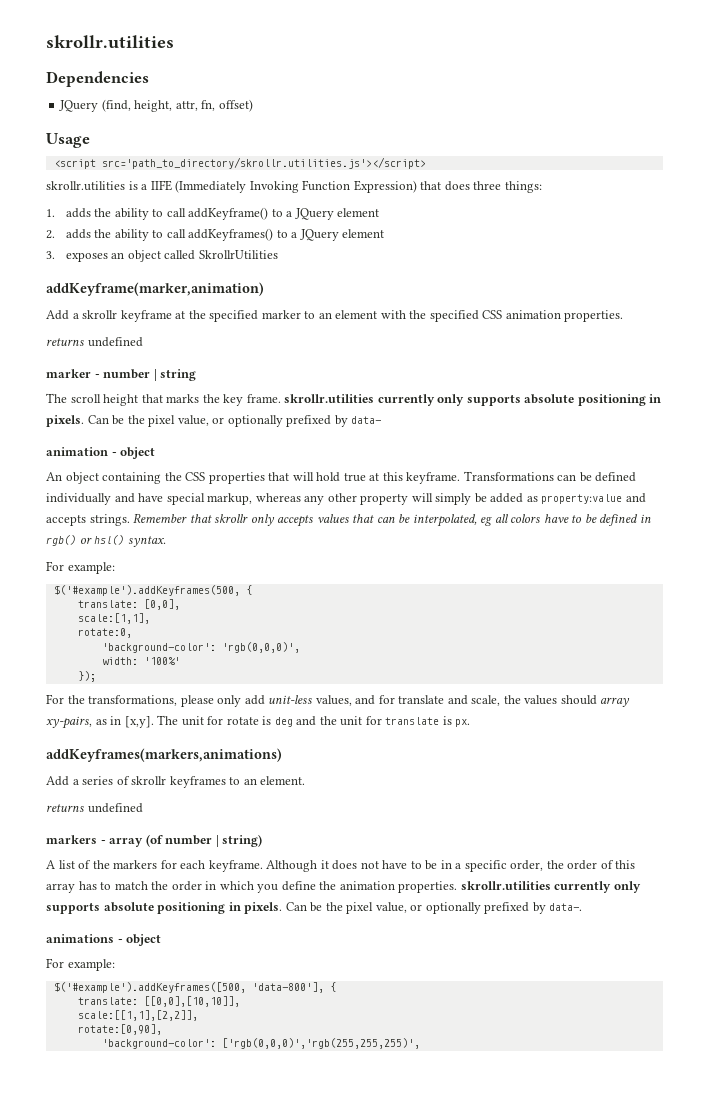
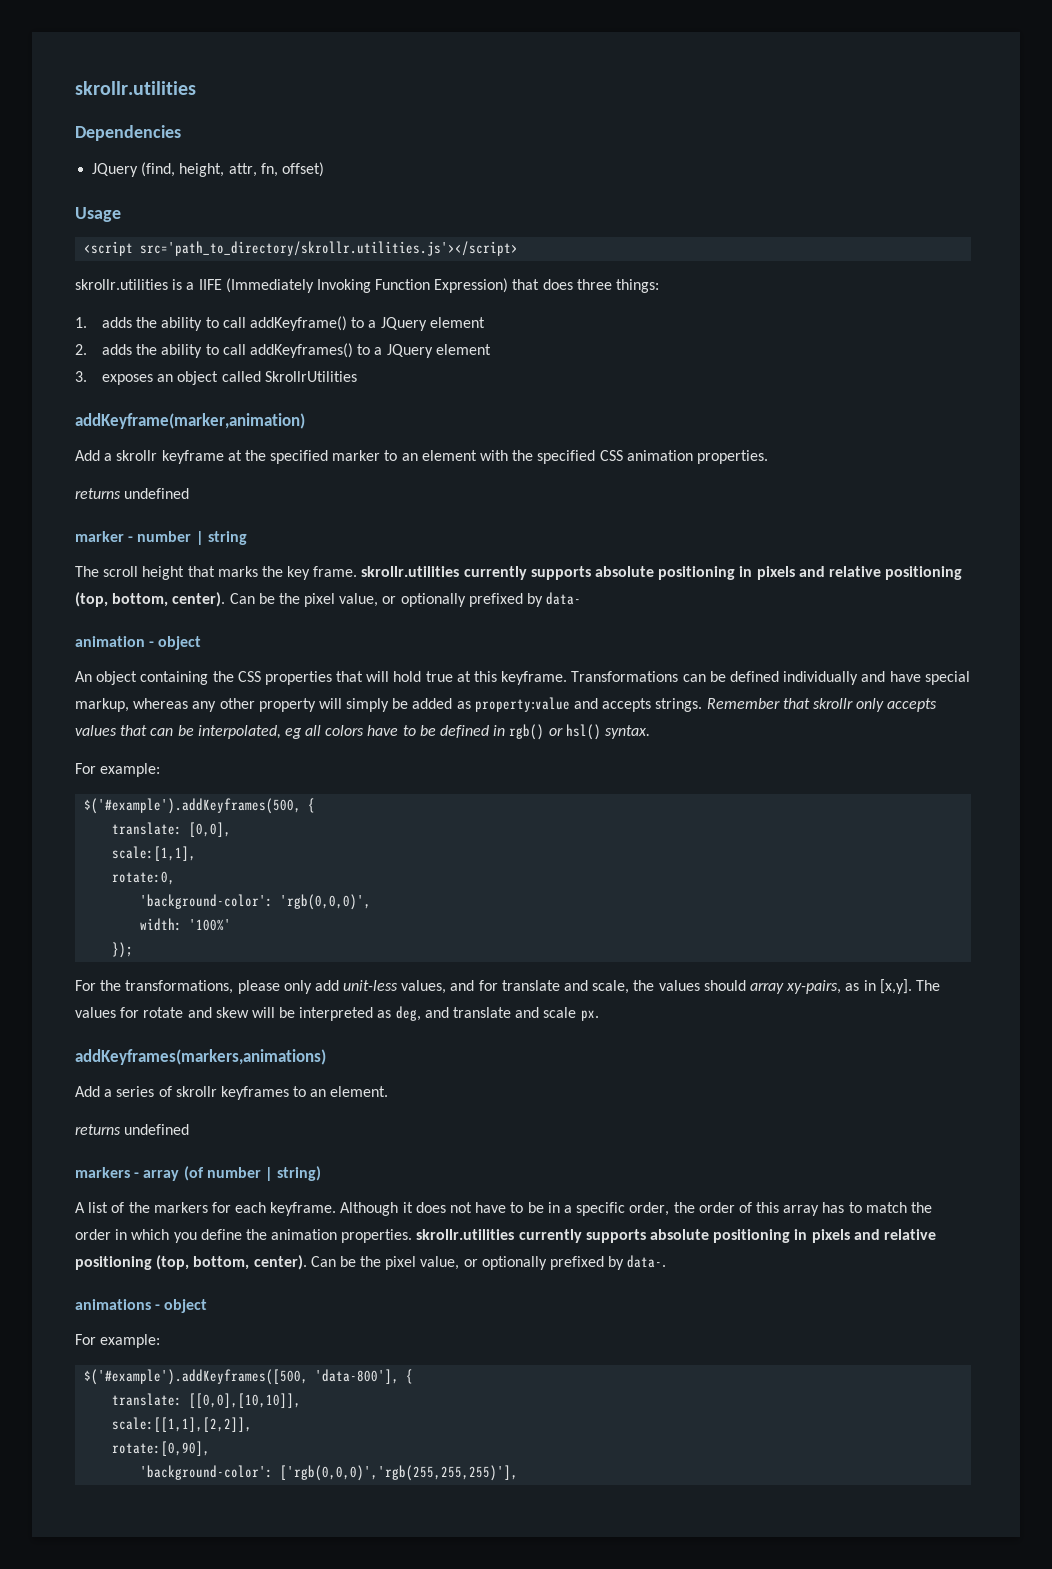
[437,394,662,406] [46,415,84,427] only supports absolute positioning in pixels. -> [530,566,963,580] [75,592,226,607] supports absolute positioning in pixels and relative positioning (top, bottom, center).
[181,716,204,726] unit -> [75,1007,116,1018] values
[262,716,452,727] is deg and the unit for translate is -> [187,1006,577,1021] and skew will be interpreted as deg, and translate and scale
[613,881,641,893] [46,902,283,914] only supports absolute positioning in pixels. -> [585,1229,936,1243] [75,1255,307,1270] supports absolute positioning in pixels and relative positioning (top, bottom, center).
[221,1038,420,1049] ['rgb(0,0,0)','rgb(255,255,255)', -> [280,1465,519,1481] ['rgb(0,0,0)','rgb(255,255,255)'],

